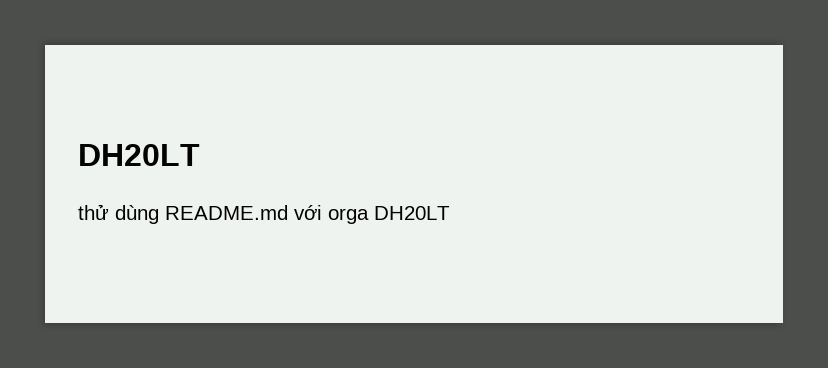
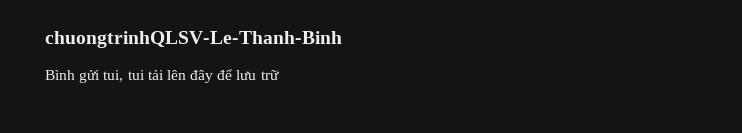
[78,144,200,166] [78,204,450,224] DH20LT // thử dùng README.md với orga DH20LT -> [45,31,342,48] [45,69,279,83] chuongtrinhQLSV-Le-Thanh-Binh // Bình gửi tui, tui tải lên đây để lưu trữ

